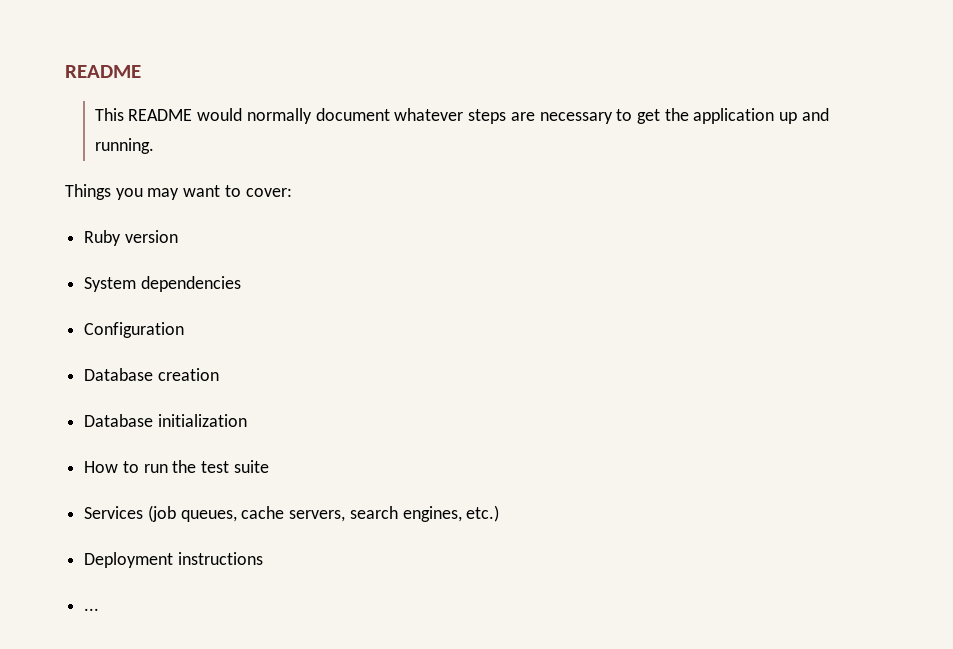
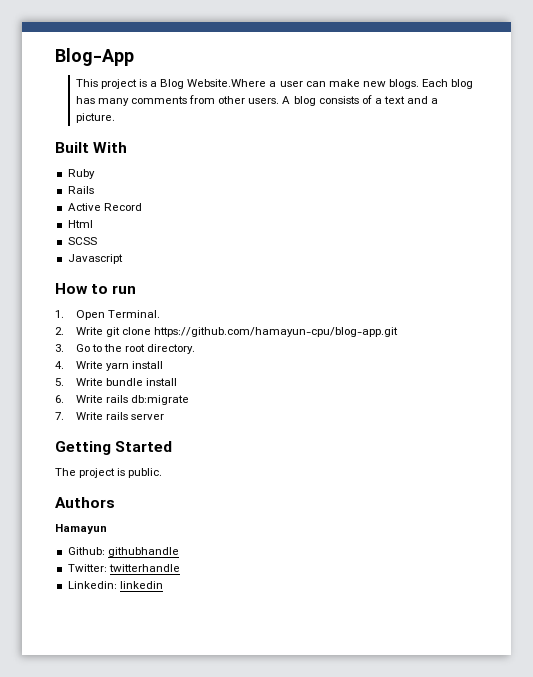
[65,65,141,78] README -> [55,48,134,66] Blog-App
[128,108,829,124] [94,138,154,154] [65,184,292,200] [84,230,178,246] [84,276,241,292] [84,322,185,338] [84,368,219,381] [84,414,247,427] [84,460,269,473] [84,505,500,522] [84,552,263,568] [84,608,100,611] README would normally document whatever steps are necessary to get the application up and running. // Things you may want to cover: // Ruby version // System dependencies // Configuration // Database creation // Database initialization // How to run the test suite // Services (job queues, cache servers, search engines, etc.) // Deployment instructions // ... -> [100,79,474,89] [75,95,439,106] [75,113,115,123] [55,142,128,153] [67,169,95,179] [67,186,94,194] [67,203,142,211] [67,220,93,228] [67,237,97,245] [67,254,123,264] [55,283,137,294] [55,310,160,320] [55,327,399,337] [55,344,196,354] [55,361,164,371] [55,378,178,386] [55,395,190,405] [55,412,165,420] [55,441,173,455] [55,468,163,478] [55,497,115,508] [55,524,107,534] [67,547,179,557] [67,564,180,572] [67,581,163,589] project is a Blog Website.Where a user can make new blogs. Each blog has many comments from other users. A blog consists of a text and a picture. // Built With // Ruby // Rails // Active Record // Html // SCSS // Javascript // How to run // 1. Open Terminal. // 2. Write git clone https://github.com/hamayun-cpu/blog-app.git // 3. Go to the root directory. // 4. Write yarn install // 5. Write bundle install // 6. Write rails db:migrate // 7. Write rails server // Getting Started // The project is public. // Authors // Hamayun // Github: githubhandle // Twitter: twitterhandle // Linkedin: linkedin

